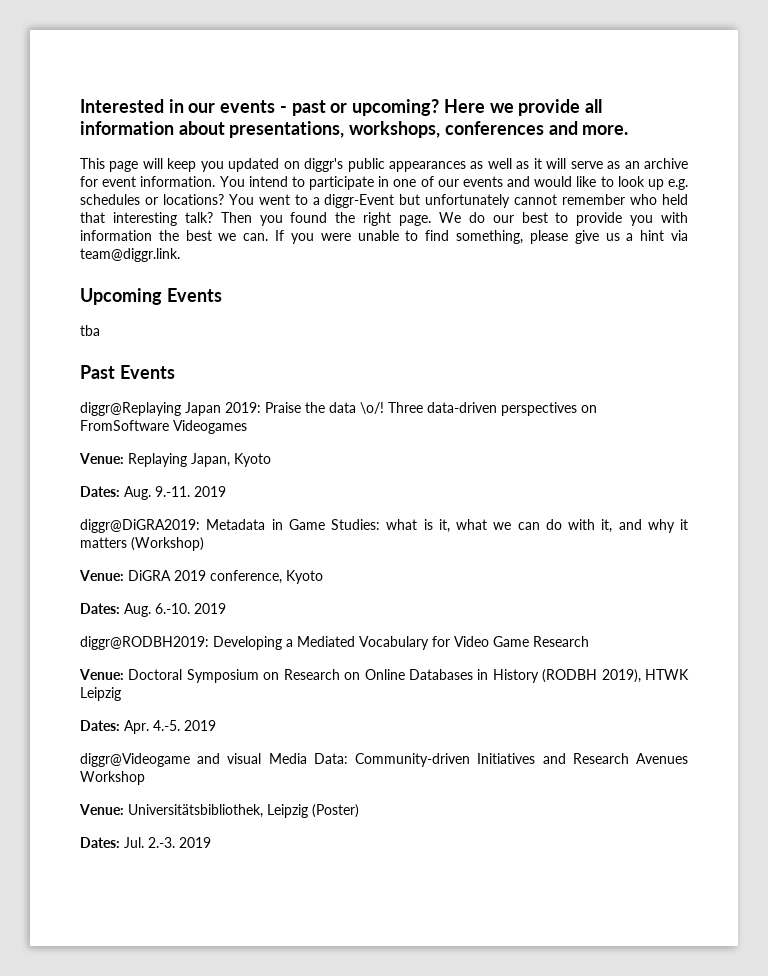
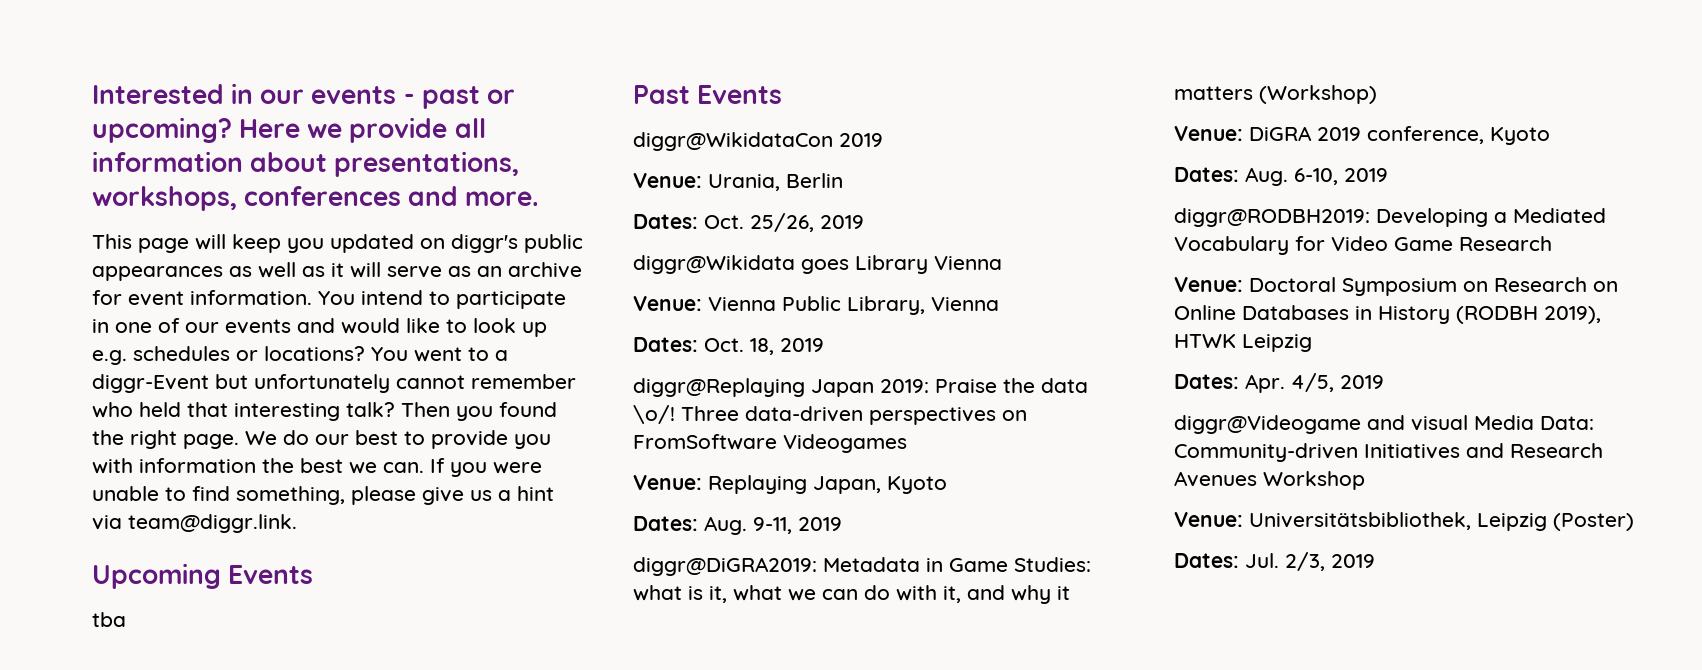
(175, 372) none -> [633,132,883,151] [633,173,843,191] [633,213,864,232] [633,255,1002,274] [633,296,999,315] [633,337,824,355] // diggr@WikidataCon 2019 // Venue: Urania, Berlin // Dates: Oct. 25/26, 2019 // diggr@Wikidata goes Library Vienna // Venue: Vienna Public Library, Vienna // Dates: Oct. 18, 2019
[155,486,190,497] 9.-11. -> [753,517,792,534] 9-11,
[155,603,190,614] 6.-10. -> [1294,168,1338,185] 6-10,
[153,720,180,731] 4.-5. -> [1291,373,1334,392] 4/5,
[148,837,175,848] 2.-3. -> [1285,552,1325,571] 2/3,

